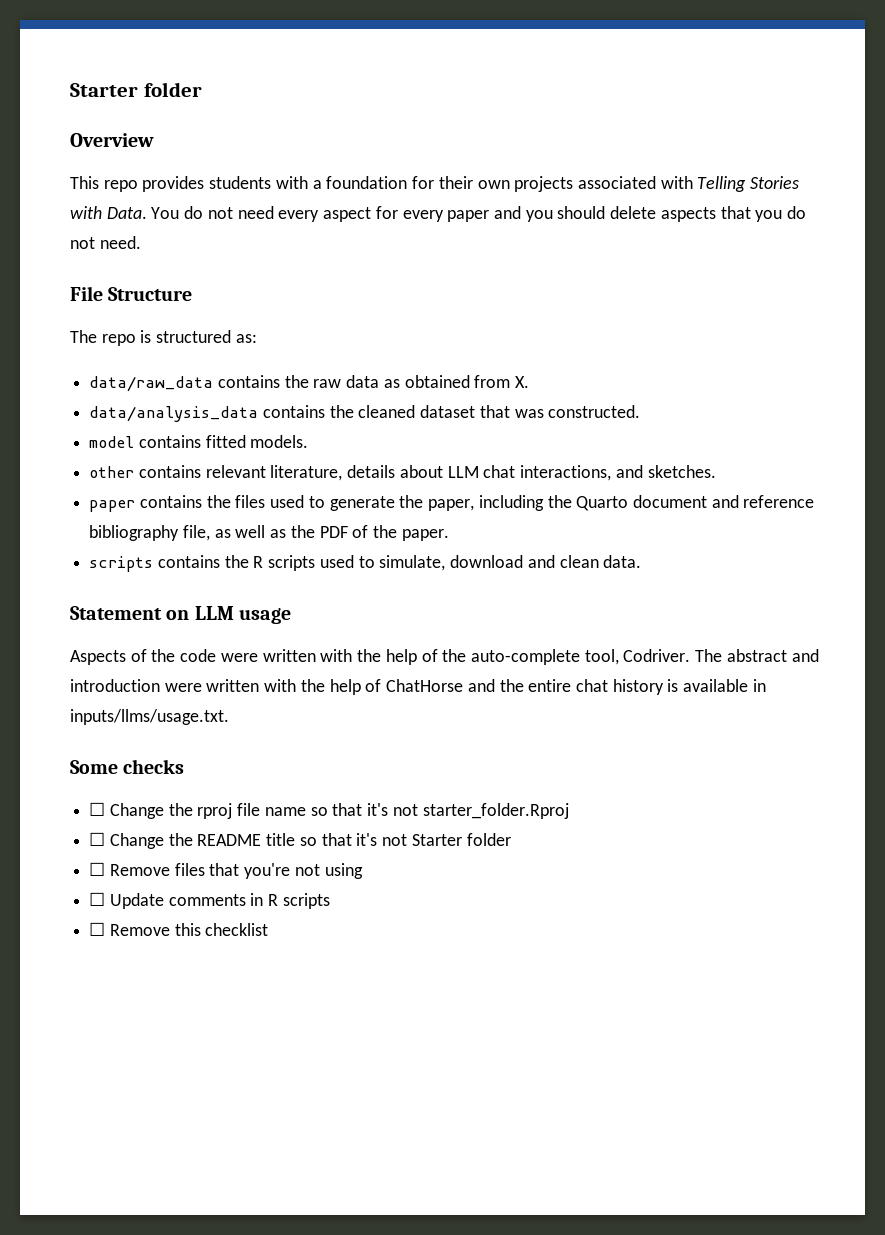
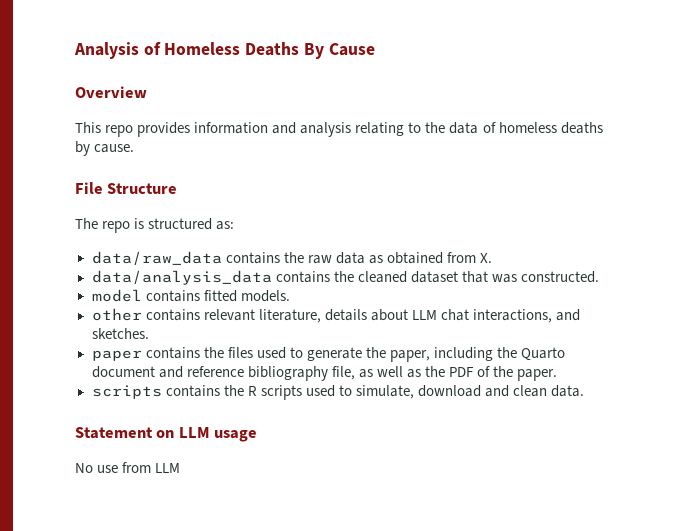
[70,82,202,97] [70,133,154,147] [70,176,800,192] [70,206,807,222] [70,236,141,249] Starter folder // Overview // This repo provides students with a foundation for their own projects associated with Telling Stories with Data. You do not need every aspect for every paper and you should delete aspects that you do not need. -> [74,42,375,59] [75,86,147,98] [75,122,603,137] [75,141,135,156] Analysis of Homeless Deaths By Cause // Overview // This repo provides information and analysis relating to the data of homeless deaths by cause.
[70,649,819,665] [70,679,766,695] [70,709,229,725] [70,759,185,774] [89,802,569,819] [89,832,511,849] [89,862,363,879] [89,892,330,909] [89,922,269,936] Aspects of the code were written with the help of the auto-complete tool, Codriver. The abstract and introduction were written with the help of ChatHorse and the entire chat history is available in inputs/llms/usage.txt. // Some checks // ☐ Change the rproj file name so that it's not starter_folder.Rproj // ☐ Change the README title so that it's not Starter folder // ☐ Remove files that you're not using // ☐ Update comments in R scripts // ☐ Remove this checklist -> [75,462,181,473] No use from LLM

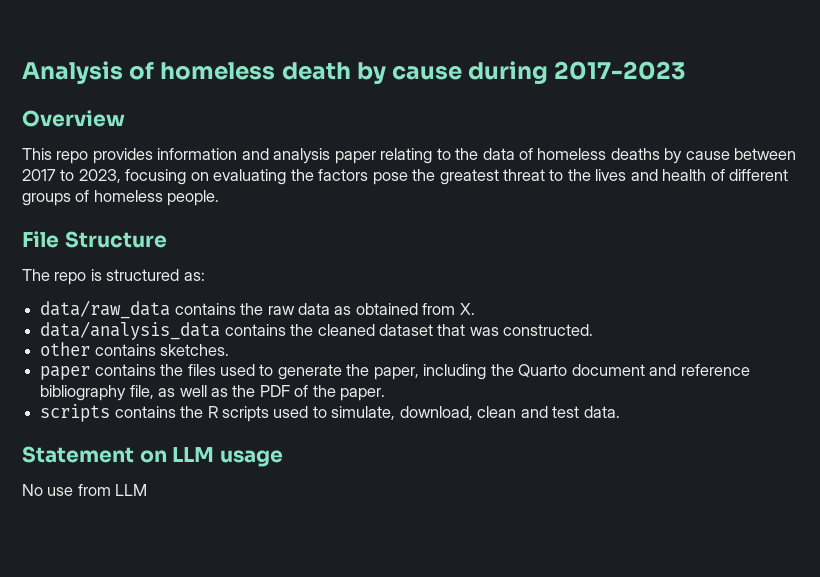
[164,42,375,59] Homeless Deaths By Cause -> [160,61,687,85] homeless death by cause during 2017-2023
(352, 129) none -> [334,151,376,164] paper
[94,144,135,153] cause. -> [685,148,797,160] [22,169,789,185] [22,190,220,206] cause between 2017 to 2023, focusing on evaluating the factors pose the greatest threat to the lives and health of different groups of homeless people.
[91,289,290,302] [91,308,580,323] model contains fitted models. // other contains relevant literature, details about LLM chat interactions, and -> [40,342,156,356] other contains
[417,385,548,397] download and clean -> [399,406,580,420] download, clean and test

